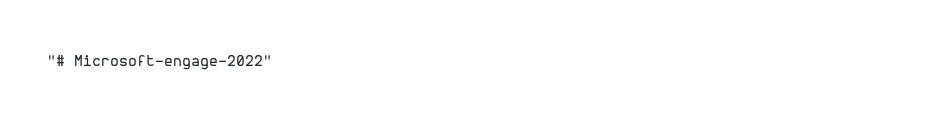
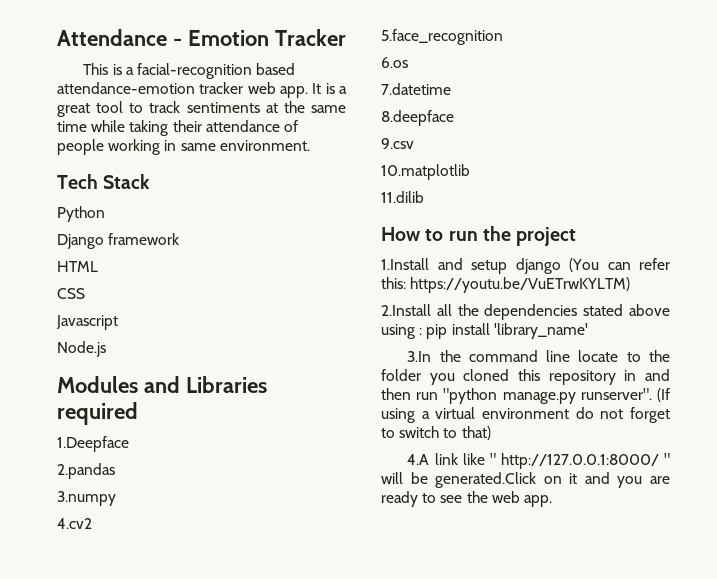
[47,55,272,70] "# Microsoft-engage-2022" -> [57,29,346,46] [83,63,296,79] [57,82,347,98] [57,101,346,117] [57,120,298,136] [57,139,310,155] [57,174,151,189] [57,206,105,222] [57,233,180,249] [57,261,98,272] [57,288,85,299] [56,315,118,330] [57,341,106,357] [57,376,267,393] [57,402,138,425] [57,436,129,452] [57,463,115,479] [57,491,116,506] [57,518,92,529] [381,29,503,45] [381,57,408,68] [381,83,451,95] [381,110,454,126] [381,138,414,149] [381,164,470,180] [381,191,424,203] [381,226,577,246] [381,258,670,274] [381,277,631,293] [381,304,670,320] [381,323,588,339] [407,350,670,362] [381,369,670,385] [381,388,670,404] [381,407,670,423] [381,426,491,440] [407,453,670,469] [381,472,670,488] [381,491,552,507] Attendance - Emotion Tracker // This is a facial-recognition based attendance-emotion tracker web app. It is a great tool to track sentiments at the same time while taking their attendance of people working in same environment. // Tech Stack // Python // Django framework // HTML // CSS // Javascript // Node.js // Modules and Libraries required // 1.Deepface // 2.pandas // 3.numpy // 4.cv2 // 5.face_recognition // 6.os // 7.datetime // 8.deepface // 9.csv // 10.matplotlib // 11.dilib // How to run the project // 1.Install and setup django (You can refer this: https://youtu.be/VuETrwKYLTM) // 2.Install all the dependencies stated above using : pip install 'library_name' // 3.In the command line locate to the folder you cloned this repository in and then run "python manage.py runserver". (If using a virtual environment do not forget to switch to that) // 4.A link like " http://127.0.0.1:8000/ " will be generated.Click on it and you are ready to see the web app.

